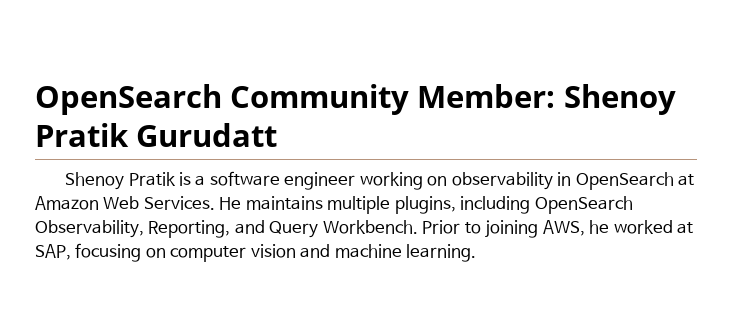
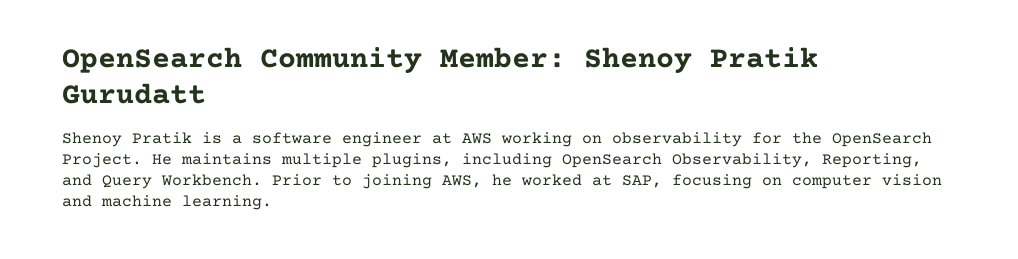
(356, 181) none -> [432,133,492,144] at AWS
[557,172,695,190] [35,196,215,210] in OpenSearch at Amazon Web Services. -> [752,132,932,147] [62,153,142,168] for the OpenSearch Project.

